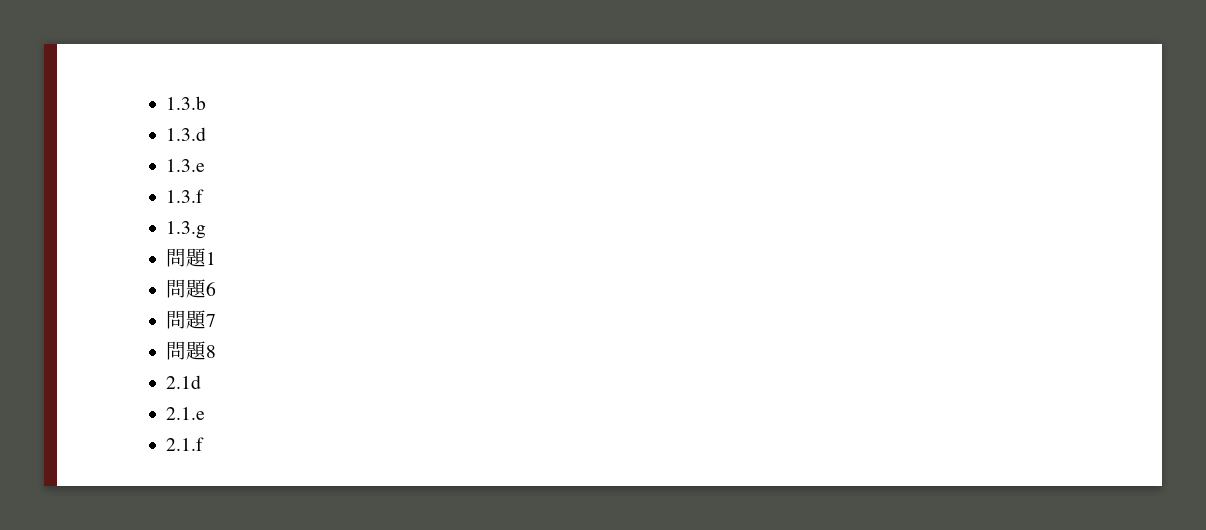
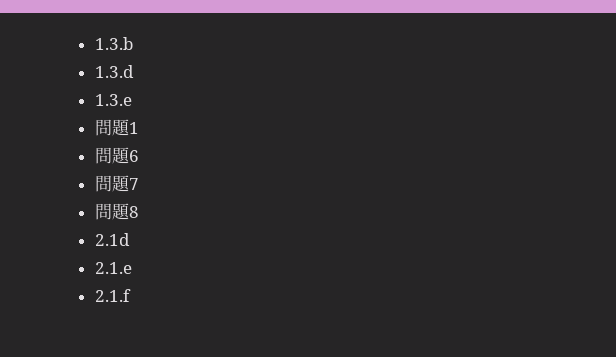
[166,189,205,203] [166,221,207,239] // 1.3.f // 1.3.g -> (132, 100) none

